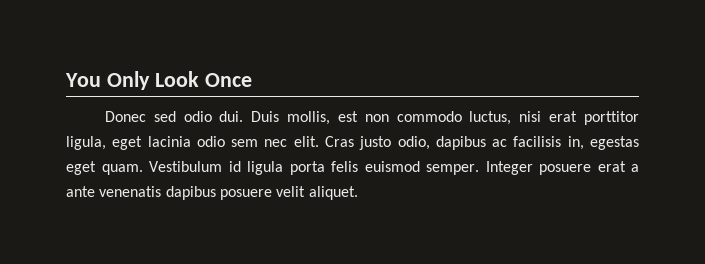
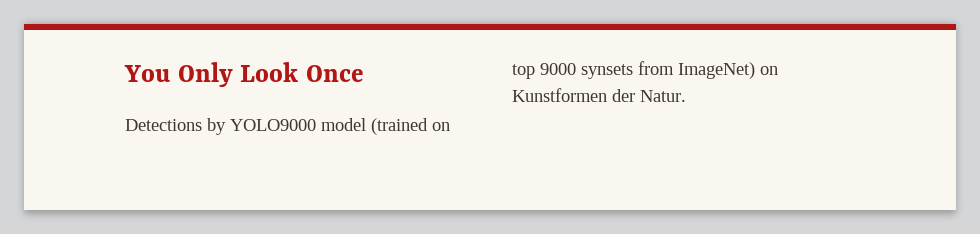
[104,111,639,125] [66,136,639,150] [66,161,639,175] [66,186,358,200] Donec sed odio dui. Duis mollis, est non commodo luctus, nisi erat porttitor ligula, eget lacinia odio sem nec elit. Cras justo odio, dapibus ac facilisis in, egestas eget quam. Vestibulum id ligula porta felis euismod semper. Integer posuere erat a ante venenatis dapibus posuere velit aliquet. -> [125,118,450,135] [512,61,778,79] [512,88,686,102] Detections by YOLO9000 model (trained on top 9000 synsets from ImageNet) on Kunstformen der Natur.

